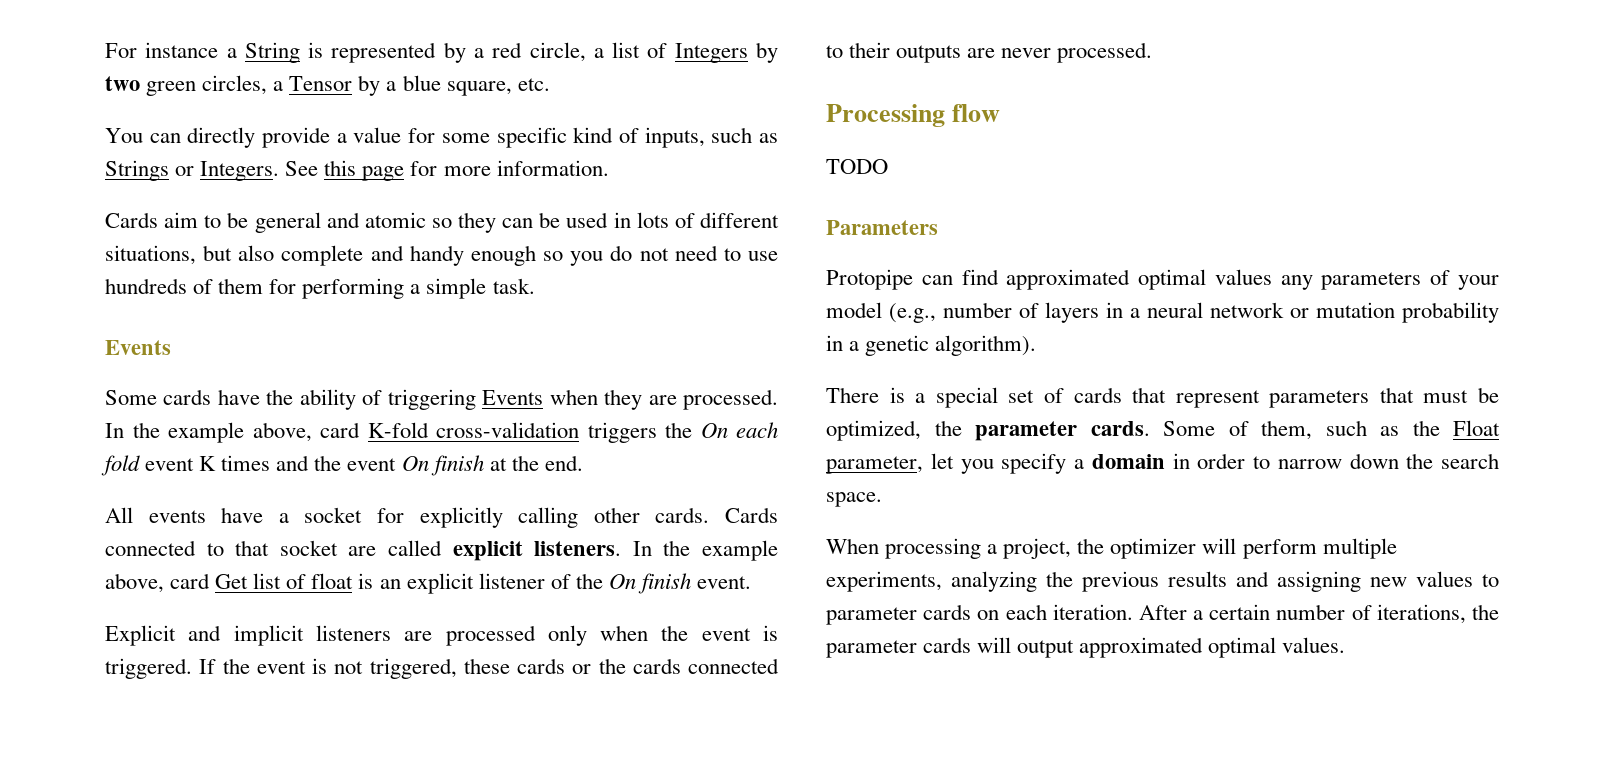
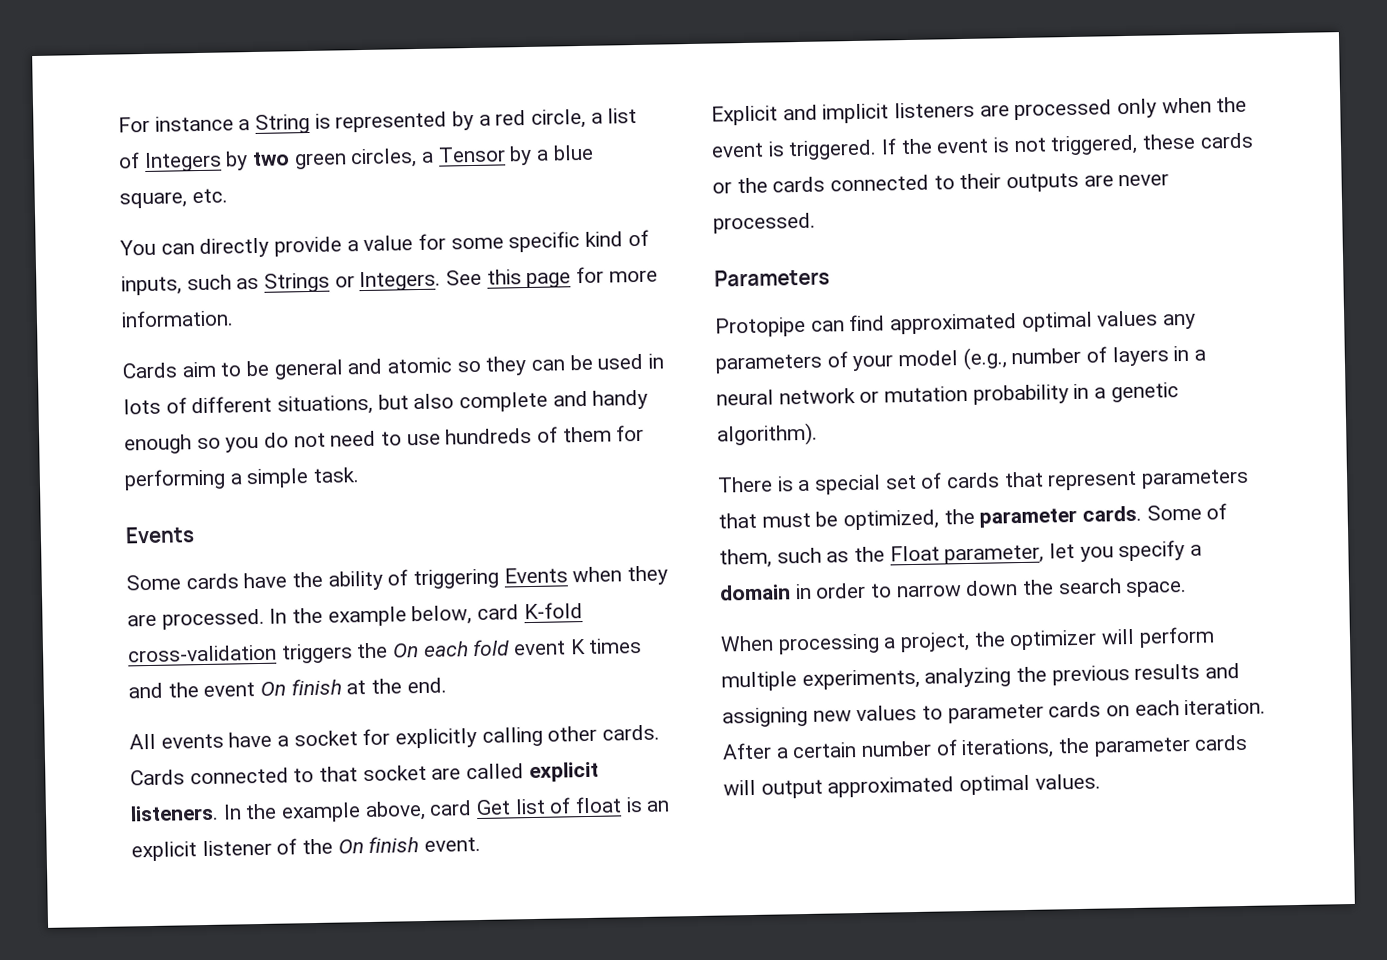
[252,422,312,442] above, -> [411,605,473,626] below,
[826,104,1001,127] [826,159,888,174] // Processing flow // TODO -> (816, 223) none

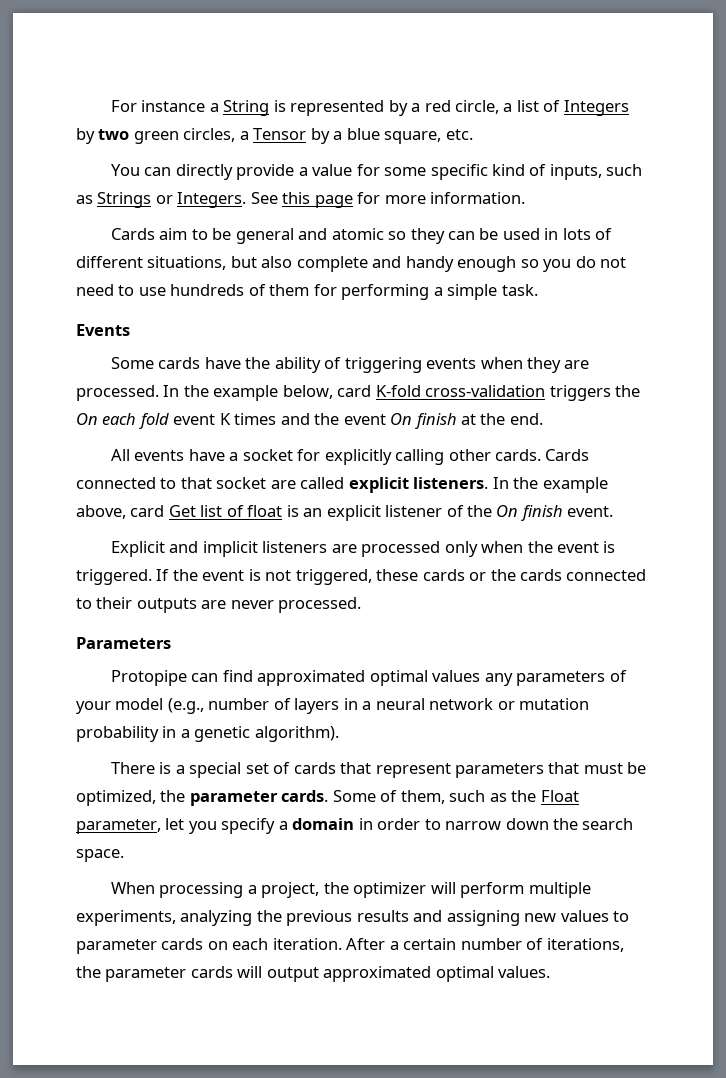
[503,567,568,584] Events -> [426,358,477,369] events

